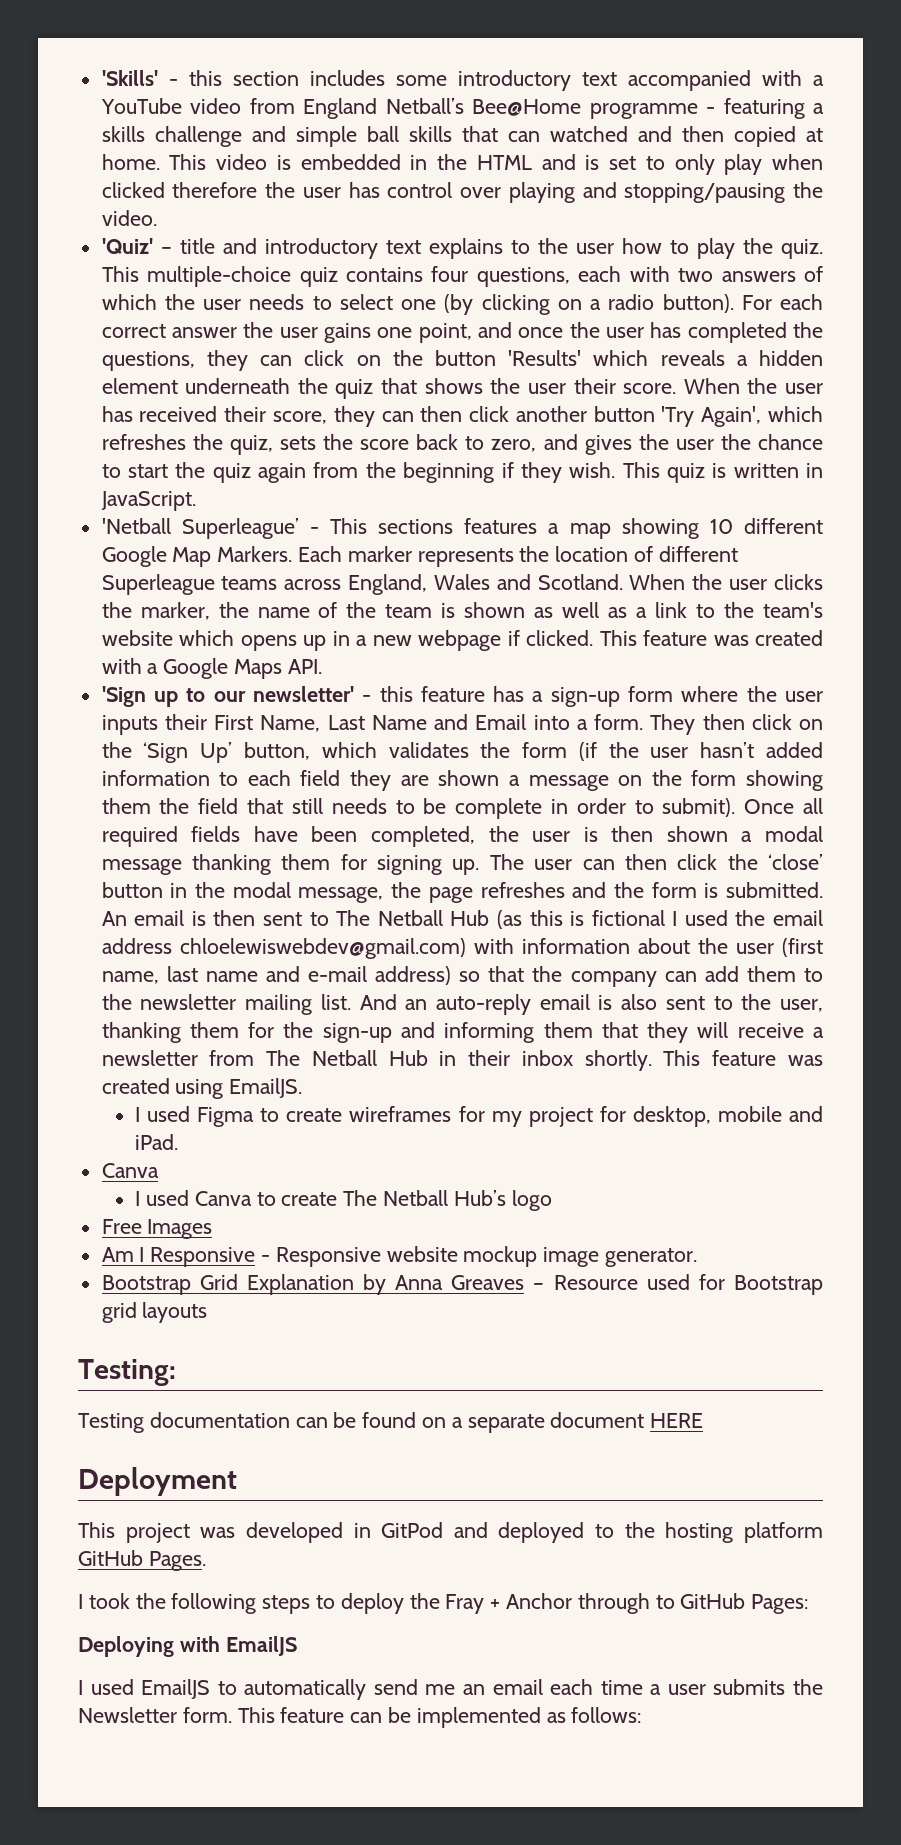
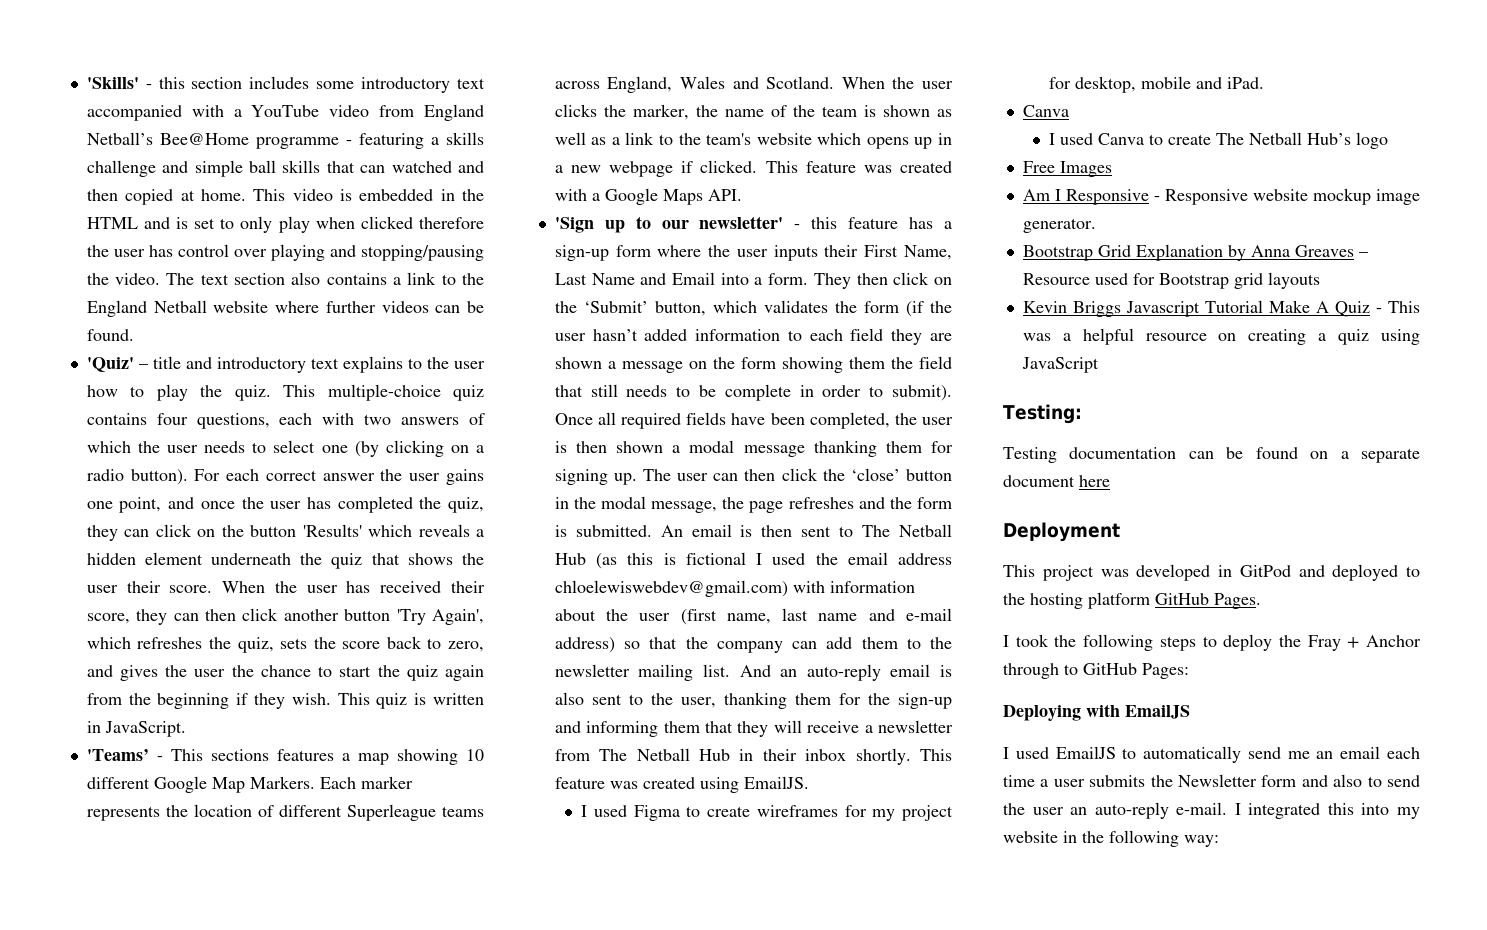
(157, 218) none -> [166,272,484,285] [86,300,484,317] [86,329,134,341] The text section also contains a link to the England Netball website where further videos can be found.
[101,351,195,371] questions, -> [447,497,484,513] quiz,
[101,518,299,539] 'Netball Superleague’ -> [86,749,149,761] 'Teams’
[143,742,233,763] ‘Sign Up’ -> [583,301,648,313] ‘Submit’
(208, 1312) none -> [1022,300,1420,317] [1022,328,1420,345] [1021,357,1099,373] // Kevin Briggs Javascript Tutorial Make A Quiz - This was a helpful resource on creating a quiz using JavaScript
[650,1413,704,1428] HERE -> [1079,475,1110,487] here
[182,1707,642,1728] form. This feature can be implemented as follows: -> [1261,774,1420,787] [1003,802,1420,819] [1003,830,1219,847] form and also to send the user an auto-reply e-mail. I integrated this into my website in the following way:

